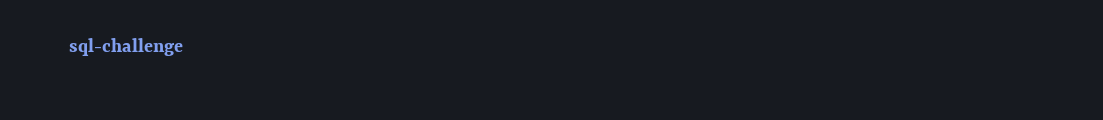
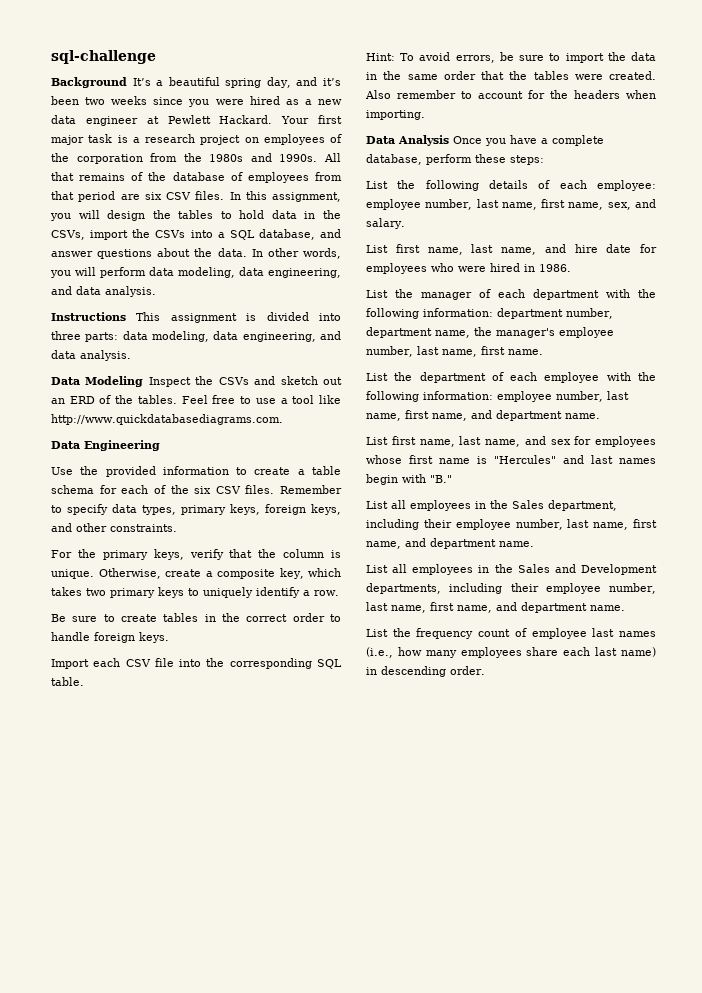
(183, 47) none -> [51,77,341,88] [51,96,342,107] [51,115,342,126] [51,134,342,145] [51,153,341,164] [51,172,342,183] [51,191,341,202] [50,210,341,221] [51,229,341,240] [51,248,341,259] [50,267,341,278] [51,286,156,297] [51,312,341,323] [51,331,341,342] [51,350,131,361] [51,376,342,387] [51,395,341,404] [51,414,283,425] [51,440,160,451] [51,466,341,477] [51,485,342,494] [51,504,341,515] [51,523,177,532] [51,549,341,560] [51,568,341,579] [51,587,339,598] [51,613,341,622] [51,632,169,643] [51,658,342,669] [51,677,84,686] [366,52,656,63] [366,71,656,80] [365,90,656,99] [366,110,425,120] [366,135,604,146] [366,154,544,165] [366,180,656,191] [366,199,656,210] [366,218,405,229] [366,244,657,255] [366,263,571,274] [366,289,656,300] [366,308,613,319] [366,327,614,338] [366,346,543,357] [366,372,656,383] [366,391,629,402] [366,410,600,421] [366,436,656,447] [366,455,656,464] [366,474,452,485] [366,500,617,511] [366,519,657,530] [366,538,534,549] [366,564,657,575] [366,583,657,594] [366,602,625,613] [366,628,656,639] [366,647,656,658] [366,666,485,677] // Background It’s a beautiful spring day, and it’s been two weeks since you were hired as a new data engineer at Pewlett Hackard. Your first major task is a research project on employees of the corporation from the 1980s and 1990s. All that remains of the database of employees from that period are six CSV files. In this assignment, you will design the tables to hold data in the CSVs, import the CSVs into a SQL database, and answer questions about the data. In other words, you will perform data modeling, data engineering, and data analysis. // Instructions This assignment is divided into three parts: data modeling, data engineering, and data analysis. // Data Modeling Inspect the CSVs and sketch out an ERD of the tables. Feel free to use a tool like http://www.quickdatabasediagrams.com. // Data Engineering // Use the provided information to create a table schema for each of the six CSV files. Remember to specify data types, primary keys, foreign keys, and other constraints. // For the primary keys, verify that the column is unique. Otherwise, create a composite key, which takes two primary keys to uniquely identify a row. // Be sure to create tables in the correct order to handle foreign keys. // Import each CSV file into the corresponding SQL table. // Hint: To avoid errors, be sure to import the data in the same order that the tables were created. Also remember to account for the headers when importing. // Data Analysis Once you have a complete database, perform these steps: // List the following details of each employee: employee number, last name, first name, sex, and salary. // List first name, last name, and hire date for employees who were hired in 1986. // List the manager of each department with the following information: department number, department name, the manager's employee number, last name, first name. // List the department of each employee with the following information: employee number, last name, first name, and department name. // List first name, last name, and sex for employees whose first name is "Hercules" and last names begin with "B." // List all employees in the Sales department, including their employee number, last name, first name, and department name. // List all employees in the Sales and Development departments, including their employee number, last name, first name, and department name. // List the frequency count of employee last names (i.e., how many employees share each last name) in descending order.

